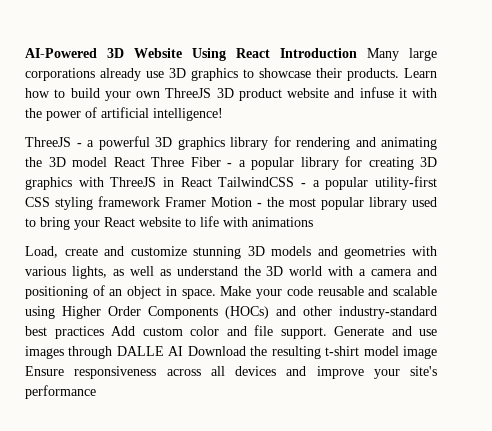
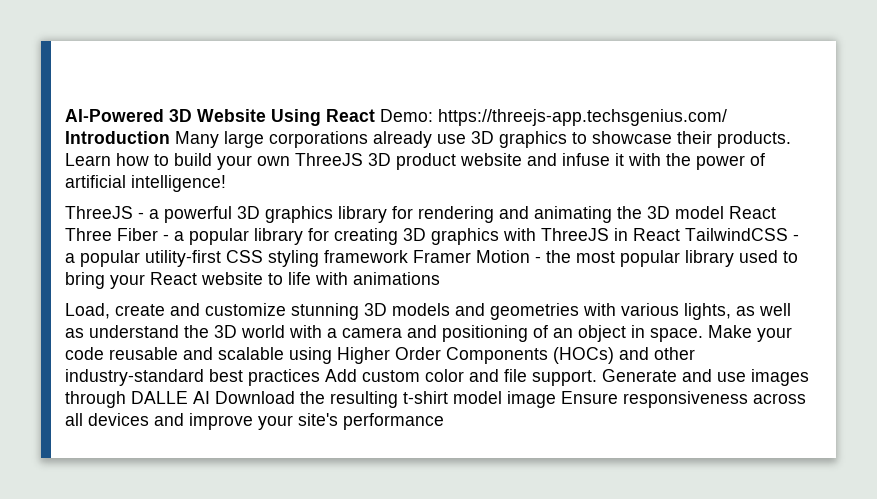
(270, 53) none -> [380,109,727,126] Demo: https://threejs-app.techsgenius.com/

